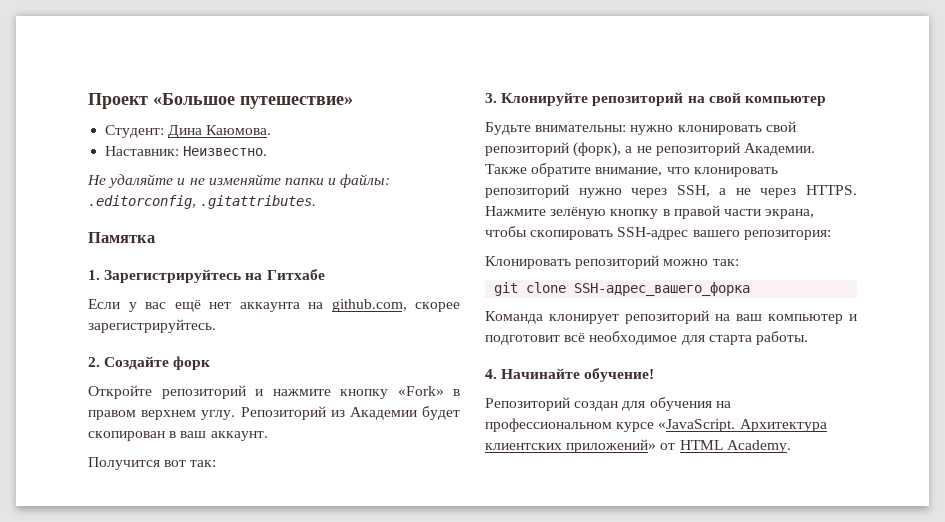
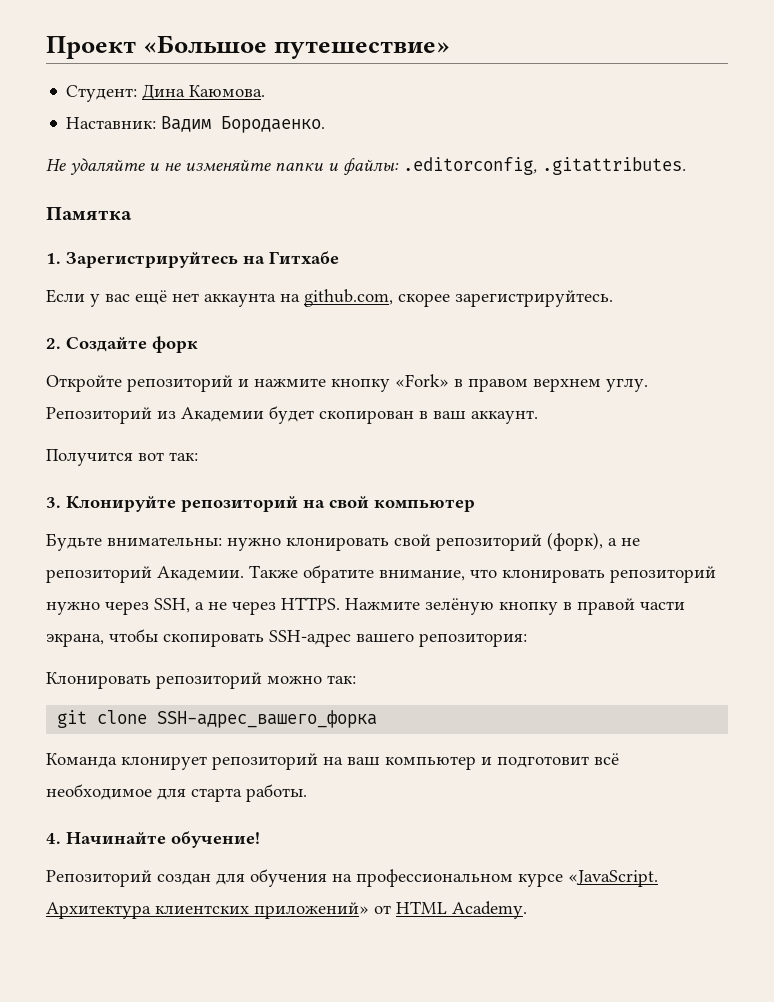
[183,146,268,156] Неизвестно. -> [161,116,326,133] Вадим Бородаенко.

